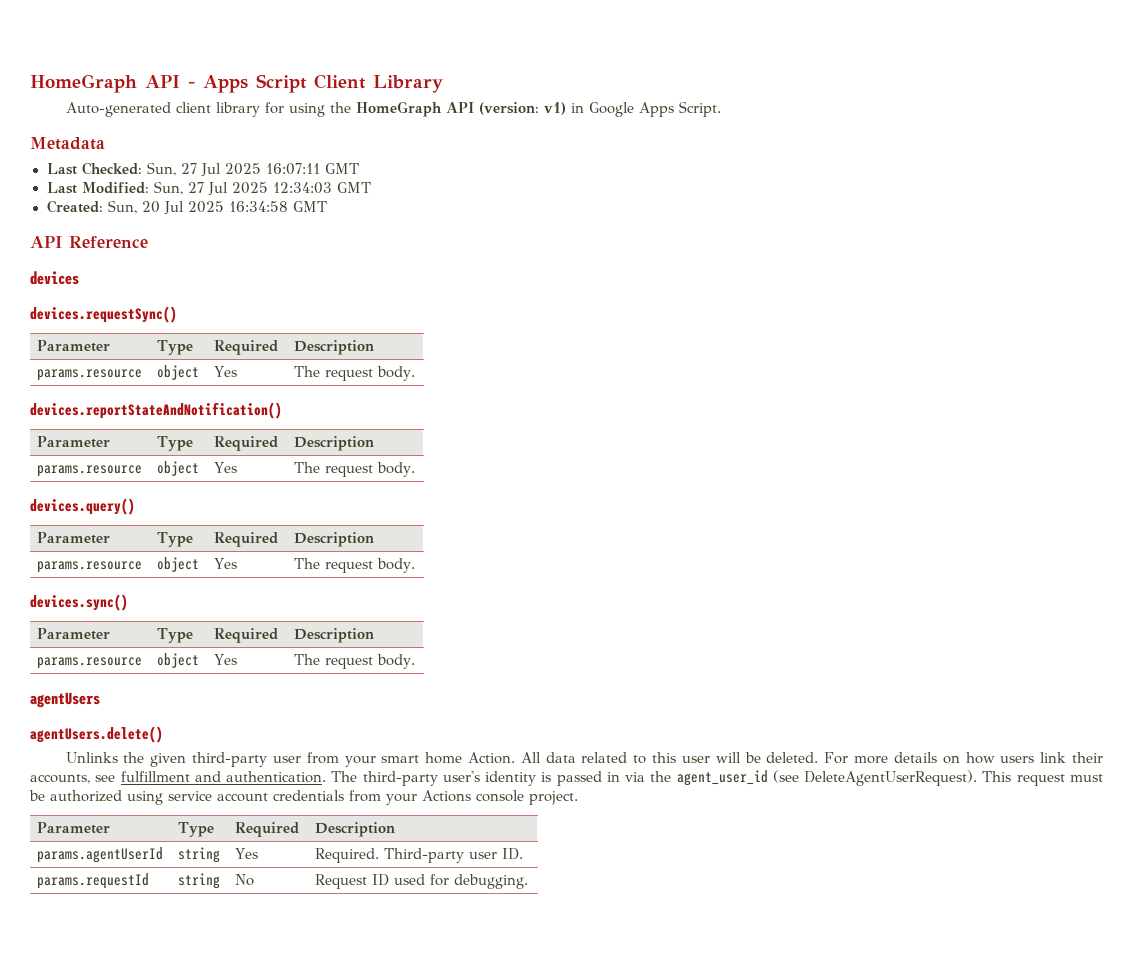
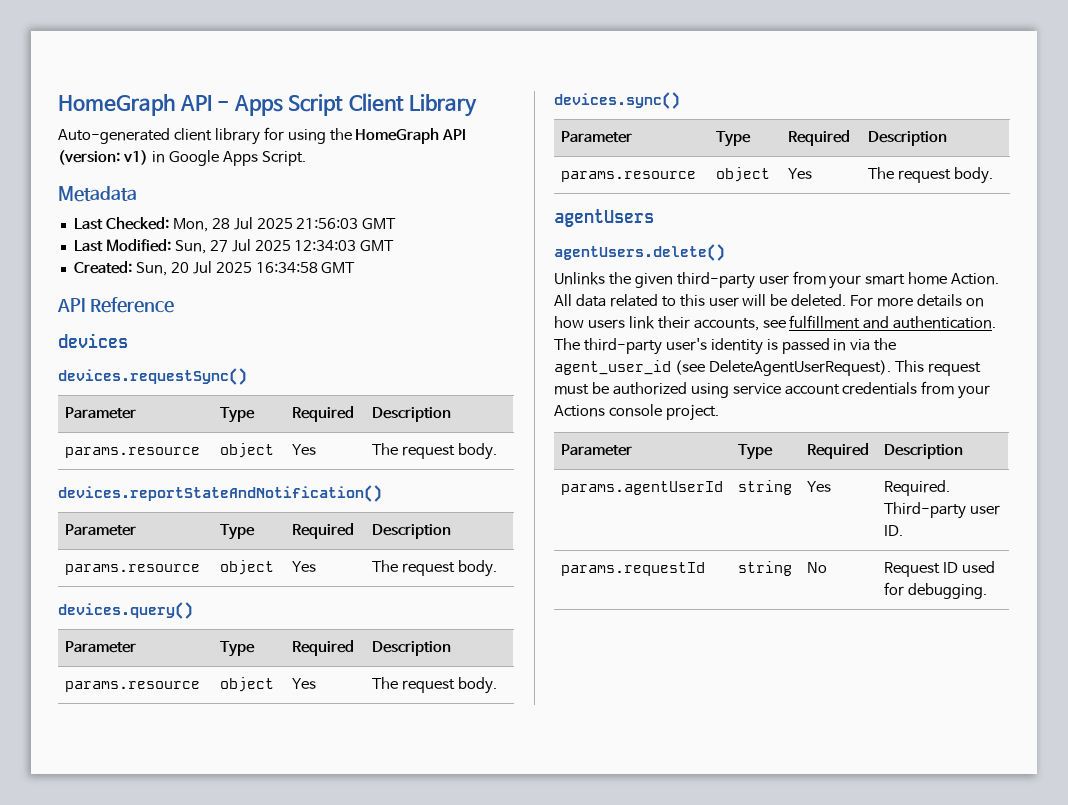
[146,162,320,177] Sun, 27 Jul 2025 16:07:11 -> [172,217,359,232] Mon, 28 Jul 2025 21:56:03

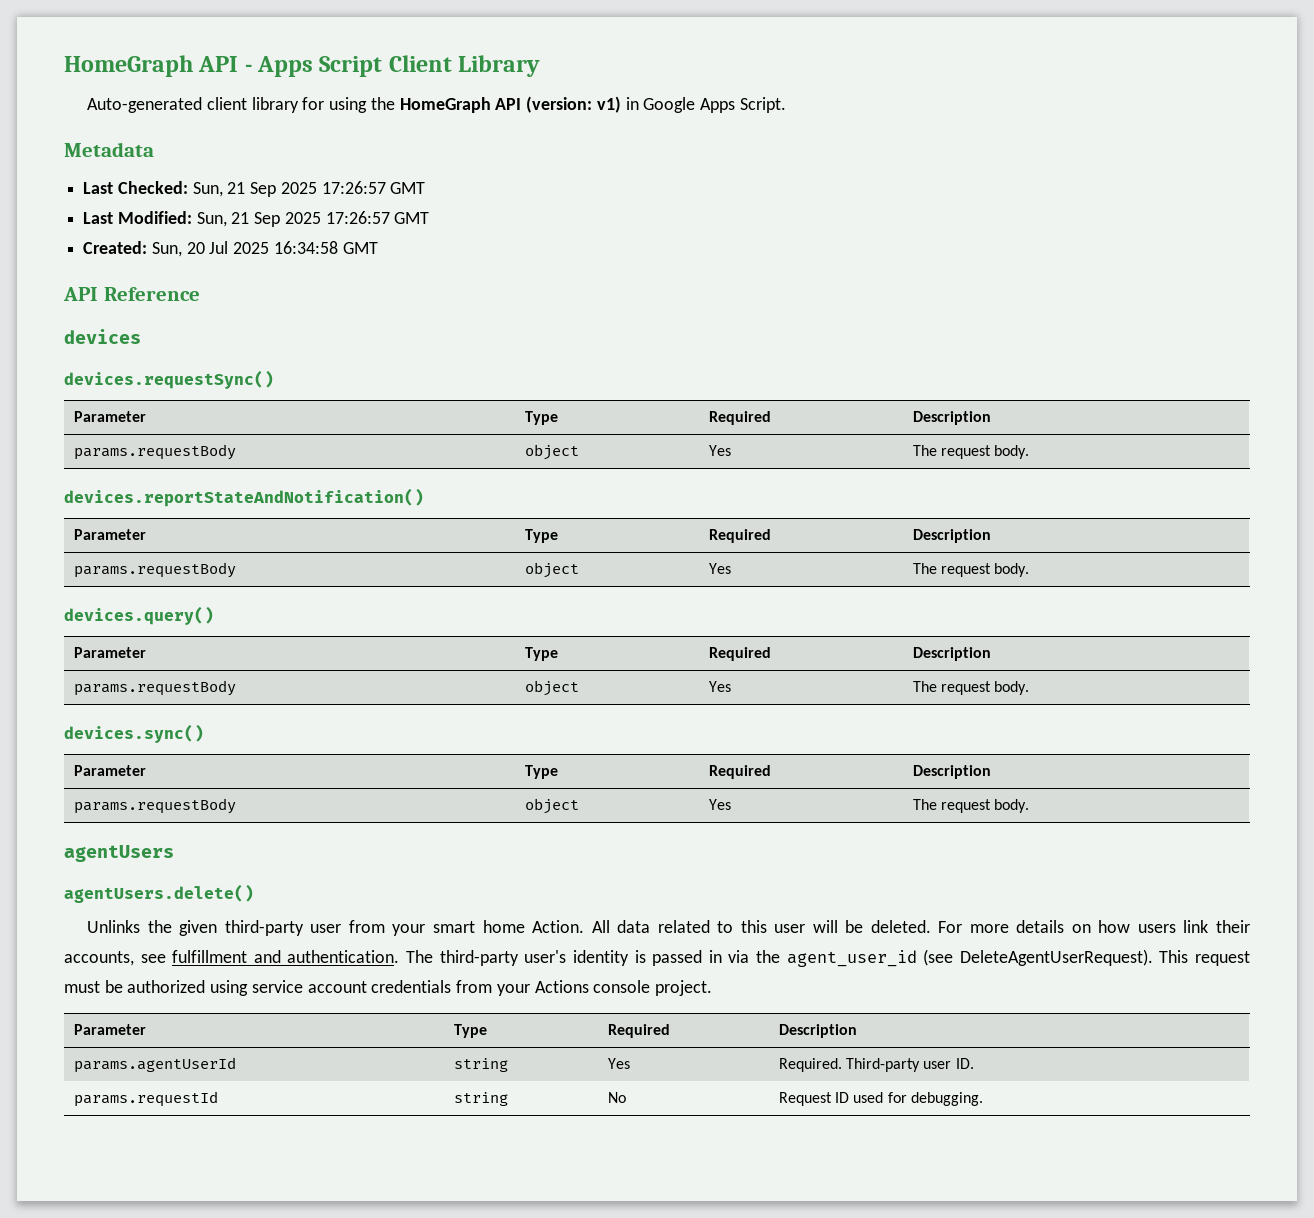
[172,217,359,232] Mon, 28 Jul 2025 21:56:03 -> [192,181,386,197] Sun, 21 Sep 2025 17:26:57
[209,239,357,252] 27 Jul 2025 12:34:03 -> [231,211,390,227] 21 Sep 2025 17:26:57
[65,447,201,458] params.resource -> [73,444,236,460] params.requestBody
[65,564,201,575] params.resource -> [73,562,236,578] params.requestBody
[65,681,201,692] params.resource -> [73,680,236,696] params.requestBody
[561,171,697,182] params.resource -> [73,798,236,814] params.requestBody

